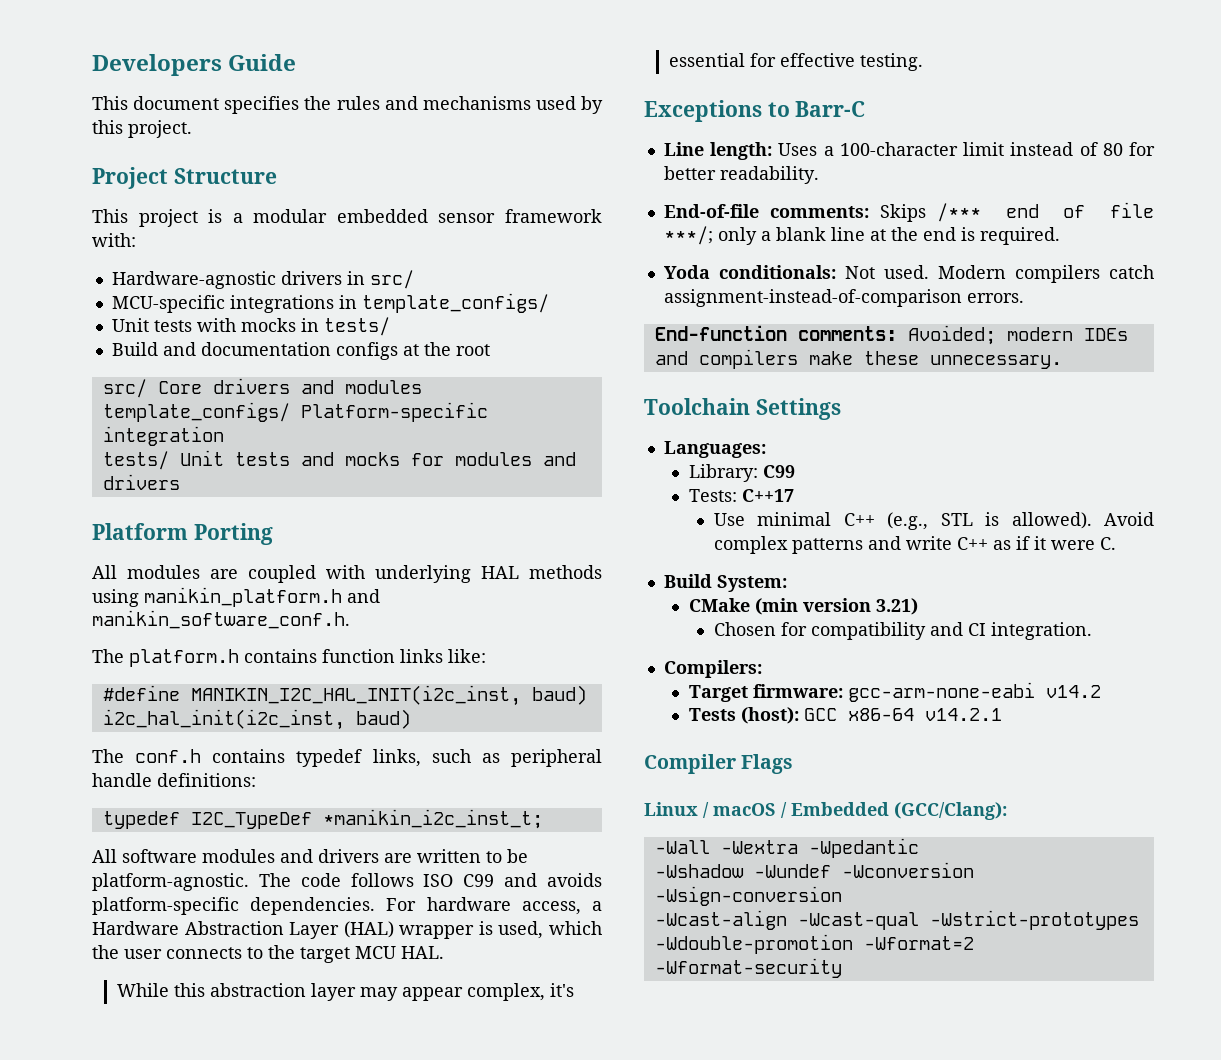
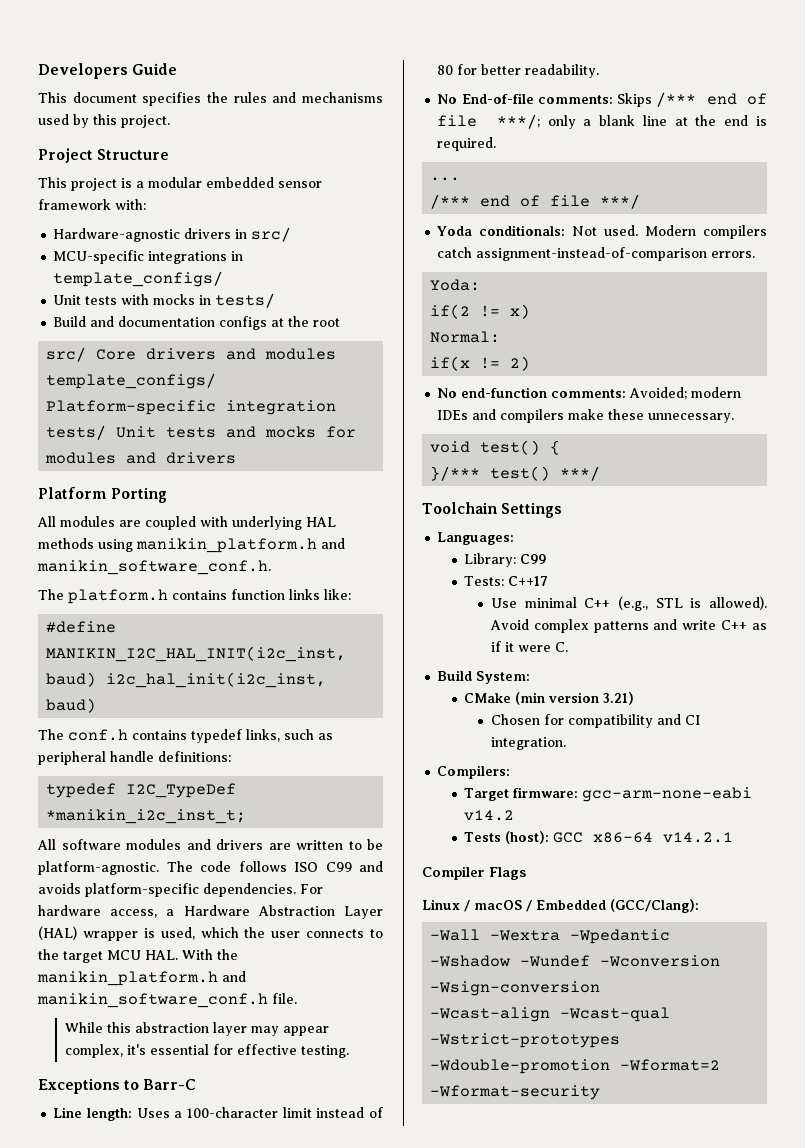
(444, 952) none -> [182,949,238,960] [37,971,246,986] [37,993,297,1008] With the manikin_platform.h and manikin_software_conf.h file.
(819, 175) none -> [437,94,458,104] No
(1060, 236) none -> [430,177,461,181] [430,194,641,209] // ... // /*** end of file ***/
[654,325,787,341] End-function -> [430,279,481,291] [430,304,531,319] [430,331,501,343] [430,356,531,371] [437,387,548,398] Yoda: // if(2 != x) // Normal: // if(x != 2) // No end-function
(1062, 362) none -> [430,440,561,455] [430,466,601,481] // void test() { // }/*** test() ***/

